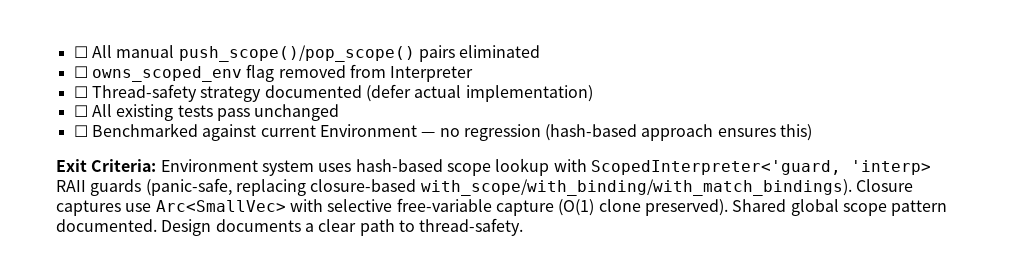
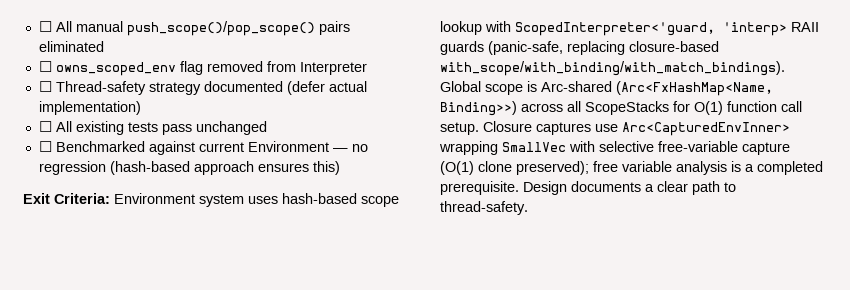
[855,179,913,192] [56,200,286,216] Closure captures use Arc<SmallVec> -> [440,81,773,96] [440,101,802,116] [440,121,790,136] [439,141,566,155] Global scope is Arc-shared (Arc<FxHashMap<Name, Binding>>) across all ScopeStacks for O(1) function call setup. Closure captures use Arc<CapturedEnvInner> wrapping SmallVec
[644,199,948,216] [56,219,157,232] preserved). Shared global scope pattern documented. -> [516,161,823,175] [440,181,519,195] preserved); free variable analysis is a completed prerequisite.

